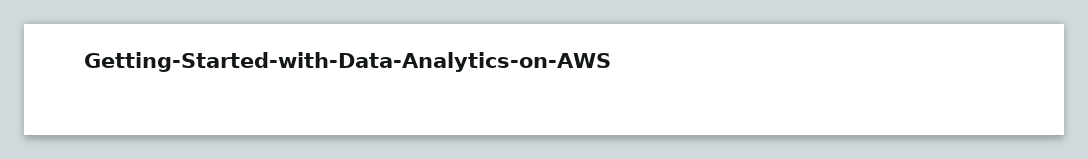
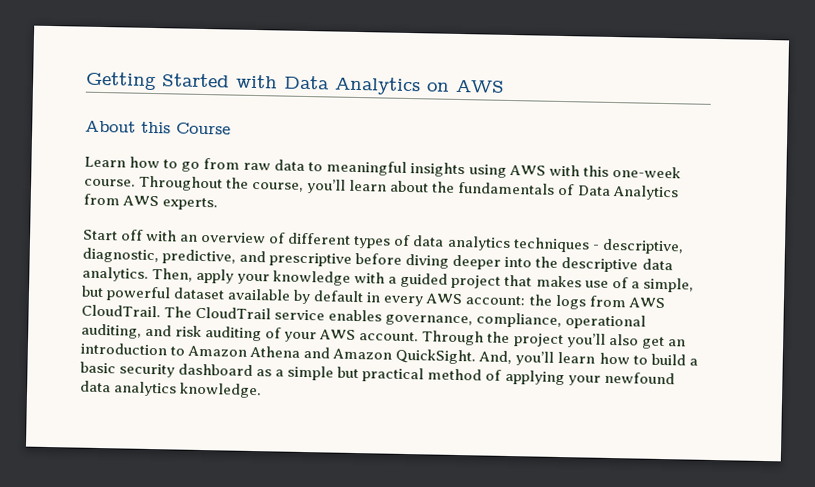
[84,52,611,72] Getting-Started-with-Data-Analytics-on-AWS -> [85,71,505,96] [85,120,231,135] [84,156,681,179] [84,175,679,201] [83,193,219,211] [83,229,684,255] [82,247,673,273] [82,266,694,293] [81,285,665,310] [81,304,647,330] [81,323,686,350] [80,342,698,366] [80,361,675,386] [80,380,263,399] Getting Started with Data Analytics on AWS // About this Course // Learn how to go from raw data to meaningful insights using AWS with this one-week course. Throughout the course, you’ll learn about the fundamentals of Data Analytics from AWS experts. // Start off with an overview of different types of data analytics techniques - descriptive, diagnostic, predictive, and prescriptive before diving deeper into the descriptive data analytics. Then, apply your knowledge with a guided project that makes use of a simple, but powerful dataset available by default in every AWS account: the logs from AWS CloudTrail. The CloudTrail service enables governance, compliance, operational auditing, and risk auditing of your AWS account. Through the project you’ll also get an introduction to Amazon Athena and Amazon QuickSight. And, you’ll learn how to build a basic security dashboard as a simple but practical method of applying your newfound data analytics knowledge.

